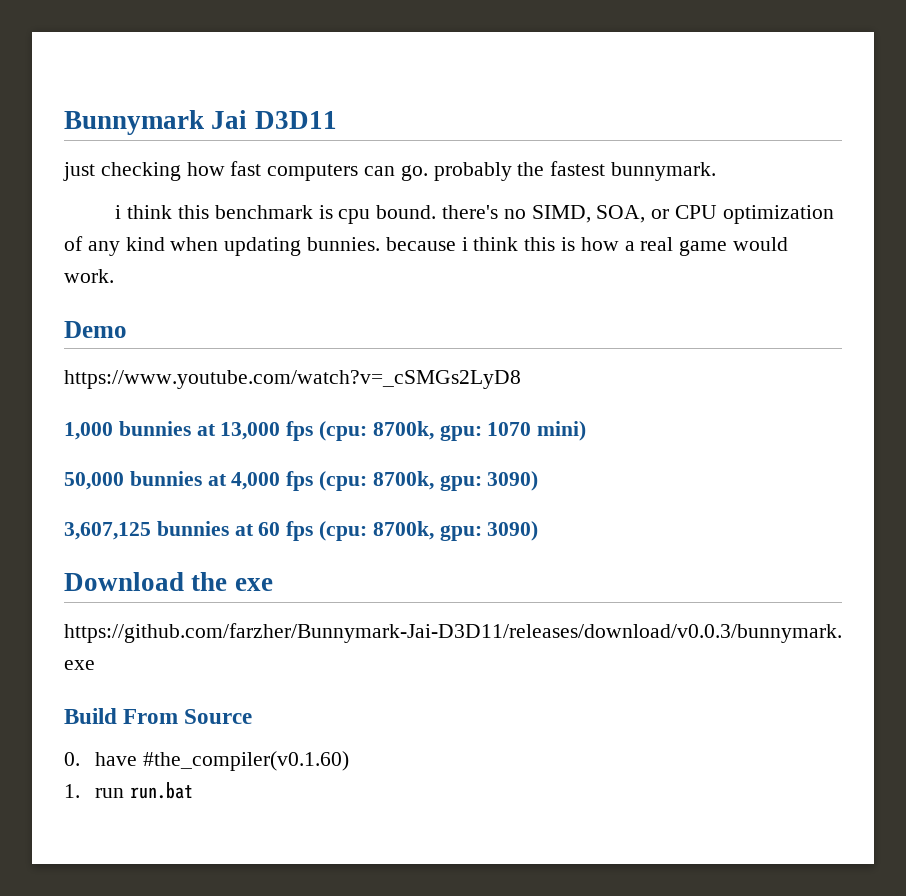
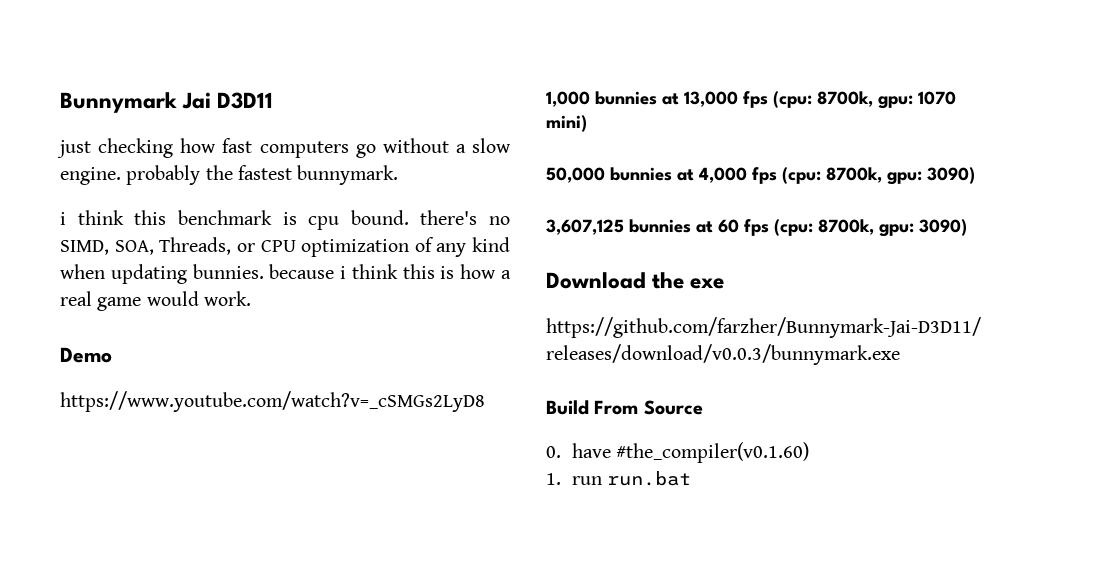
[364,165,428,181] can go. -> [355,138,511,158] [60,167,121,185] go without a slow engine.
(646, 214) none -> [159,237,232,255] Threads,

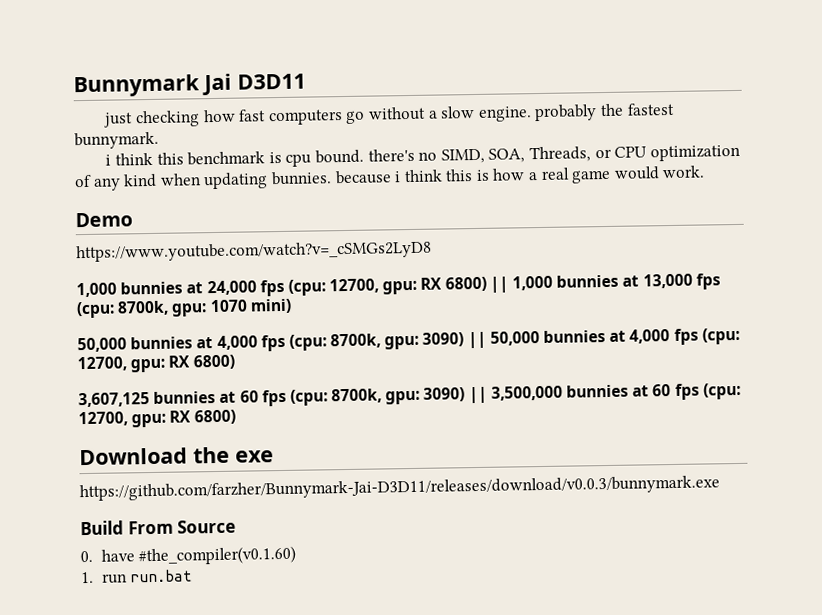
(679, 99) none -> [206,274,640,297] 24,000 fps (cpu: 12700, gpu: RX 6800) || 1,000 bunnies at
(975, 175) none -> [467,327,740,349] [77,354,235,373] || 50,000 bunnies at 4,000 fps (cpu: 12700, gpu: RX 6800)
(967, 227) none -> [468,382,741,404] [78,409,236,428] || 3,500,000 bunnies at 60 fps (cpu: 12700, gpu: RX 6800)

